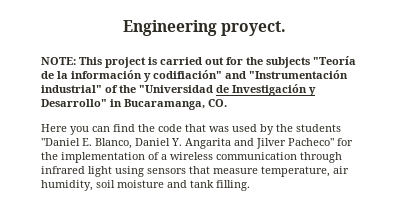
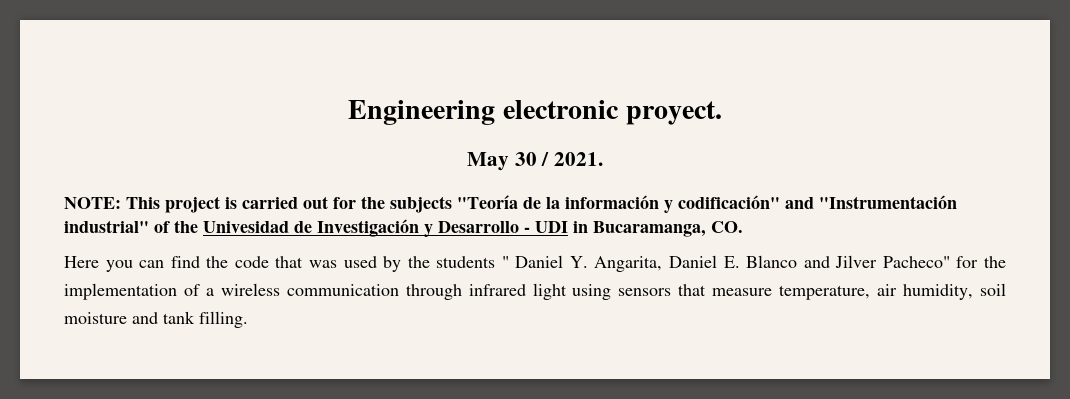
(217, 28) none -> [503,100,619,119] electronic
(287, 28) none -> [466,152,604,171] // May 30 / 2021.
[153,70,222,79] codifiación" -> [678,195,780,209] codificación"
[139,85,213,93] "Universidad -> [203,221,289,233] Univesidad
[41,99,107,107] Desarrollo" -> [438,221,568,233] Desarrollo - UDI
[41,138,231,149] "Daniel E. Blanco, Daniel Y. Angarita -> [501,255,798,272] " Daniel Y. Angarita, Daniel E. Blanco

